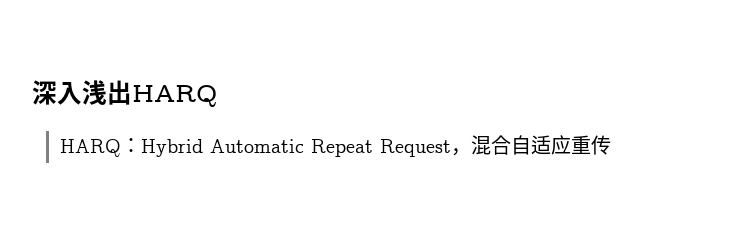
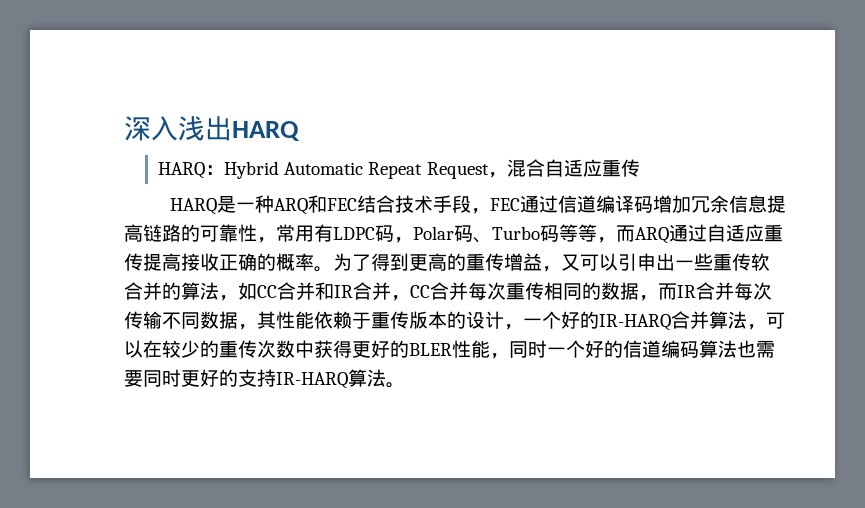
(611, 145) none -> [169,195,786,215] [124,224,783,244] [124,253,770,272] [124,282,772,301] [124,311,785,331] [124,340,775,359] [124,369,405,389] // HARQ是一种ARQ和FEC结合技术手段，FEC通过信道编译码增加冗余信息提高链路的可靠性，常用有LDPC码，Polar码、Turbo码等等，而ARQ通过自适应重传提高接收正确的概率。为了得到更高的重传增益，又可以引申出一些重传软合并的算法，如CC合并和IR合并，CC合并每次重传相同的数据，而IR合并每次传输不同数据，其性能依赖于重传版本的设计，一个好的IR-HARQ合并算法，可以在较少的重传次数中获得更好的BLER性能，同时一个好的信道编码算法也需要同时更好的支持IR-HARQ算法。

